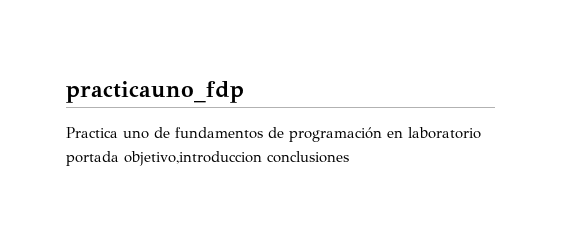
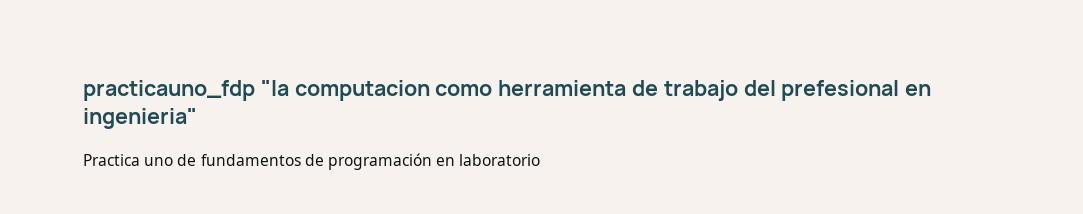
(244, 92) none -> [260,80,932,101] [83,108,197,129] "la computacion como herramienta de trabajo del prefesional en ingenieria"
[66,151,349,166] portada objetivo,introduccion conclusiones -> (541, 160) none

